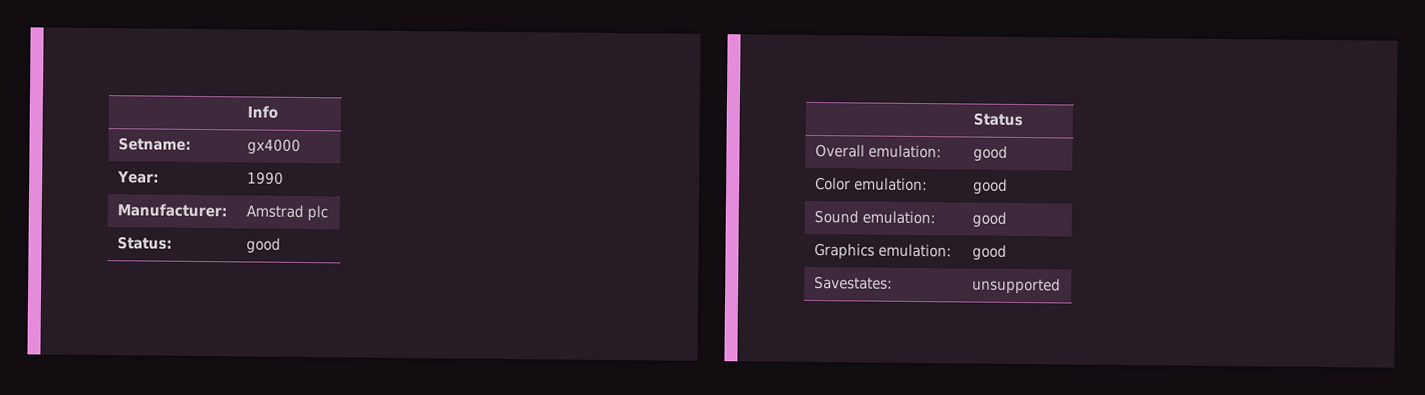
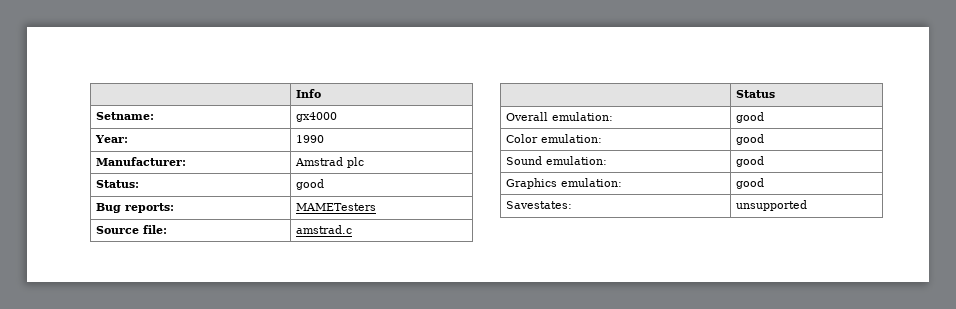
(281, 245) none -> [96,203,175,213] [296,203,377,211] [96,225,168,234] [296,225,353,234] // Bug reports: | MAMETesters // Source file: | amstrad.c

